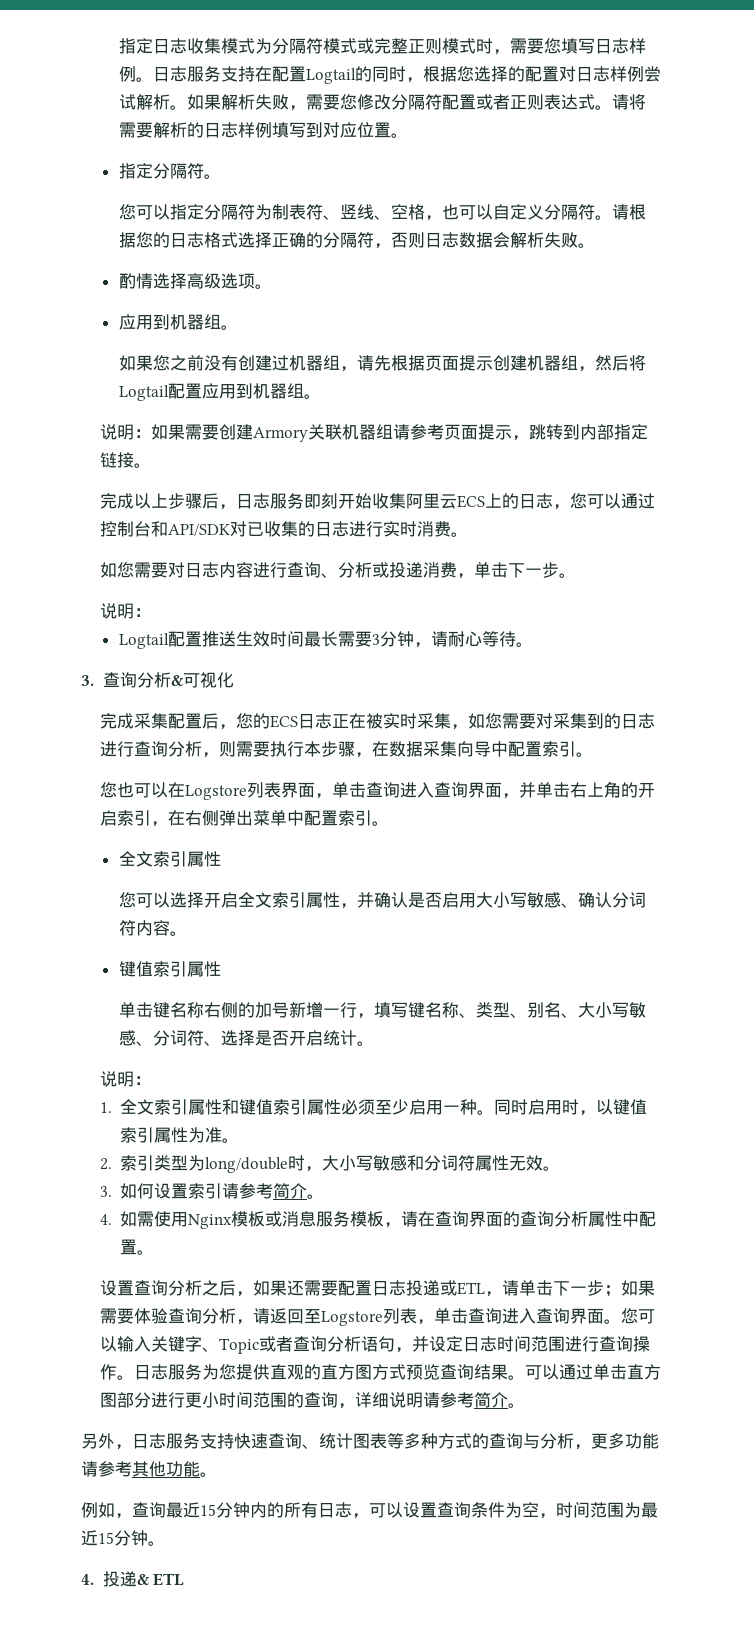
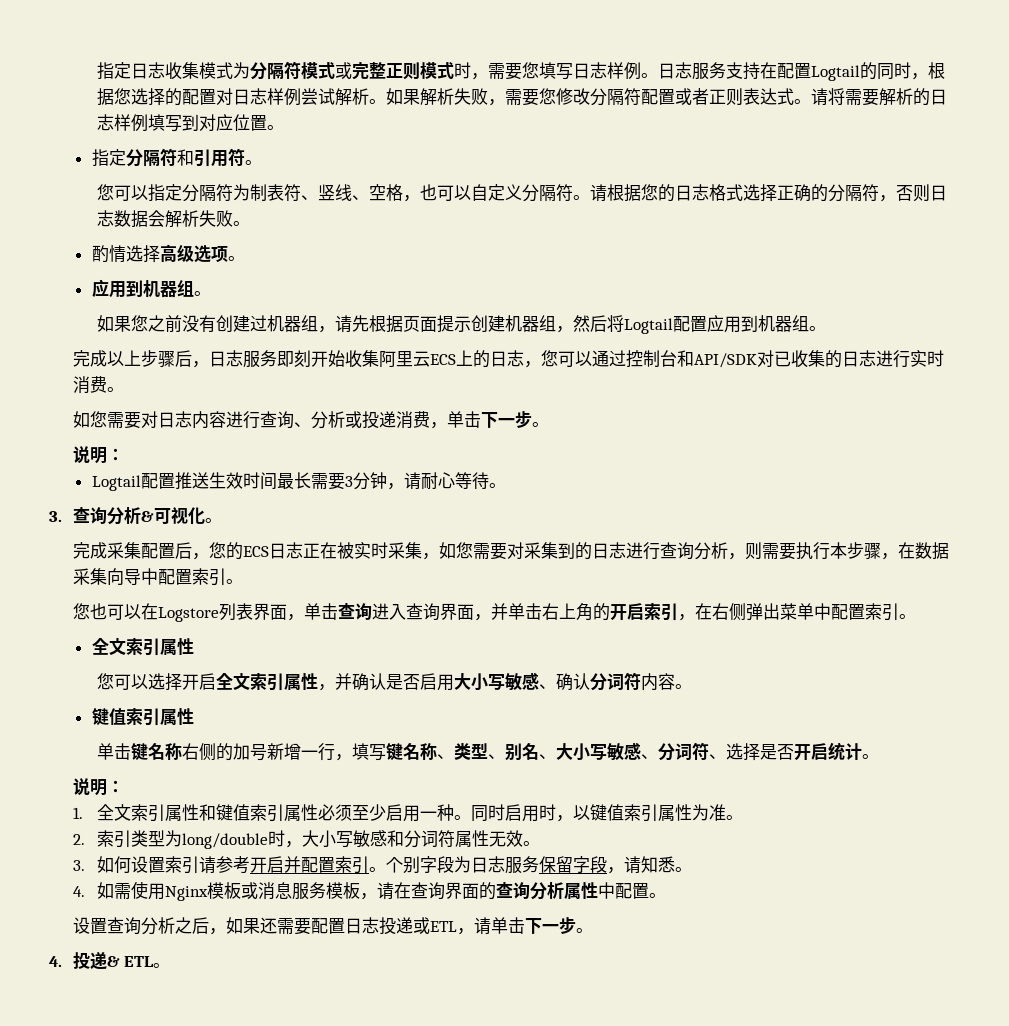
(204, 171) none -> [176,148,245,167] 和引用符
[99,424,648,442] [99,452,151,468] // 说明：如果需要创建Armory关联机器组请参考页面提示，跳转到内部指定链接。 -> (826, 328) none
(234, 680) none -> [204,518,222,523] 。
[273,1183,308,1199] 简介 -> [249,856,675,874] 开启并配置索引。个别字段为日志服务保留字段，请知悉
[603,1280,655,1297] [99,1308,655,1326] [99,1336,650,1354] [99,1364,661,1380] [99,1392,525,1409] [81,1433,659,1450] [81,1461,217,1477] [81,1502,658,1519] [81,1530,148,1546] ；如果需要体验查询分析，请返回至Logstore列表，单击查询进入查询界面。您可以输入关键字、Topic或者查询分析语句，并设定日志时间范围进行查询操作。日志服务为您提供直观的直方图方式预览查询结果。可以通过单击直方图部分进行更小时间范围的查询，详细说明请参考简介。 // 另外，日志服务支持快速查询、统计图表等多种方式的查询与分析，更多功能请参考其他功能。 // 例如，查询最近15分钟内的所有日志，可以设置查询条件为空，时间范围为最近15分钟 -> (576, 925) none
(185, 1579) none -> [153,963,171,968] 。

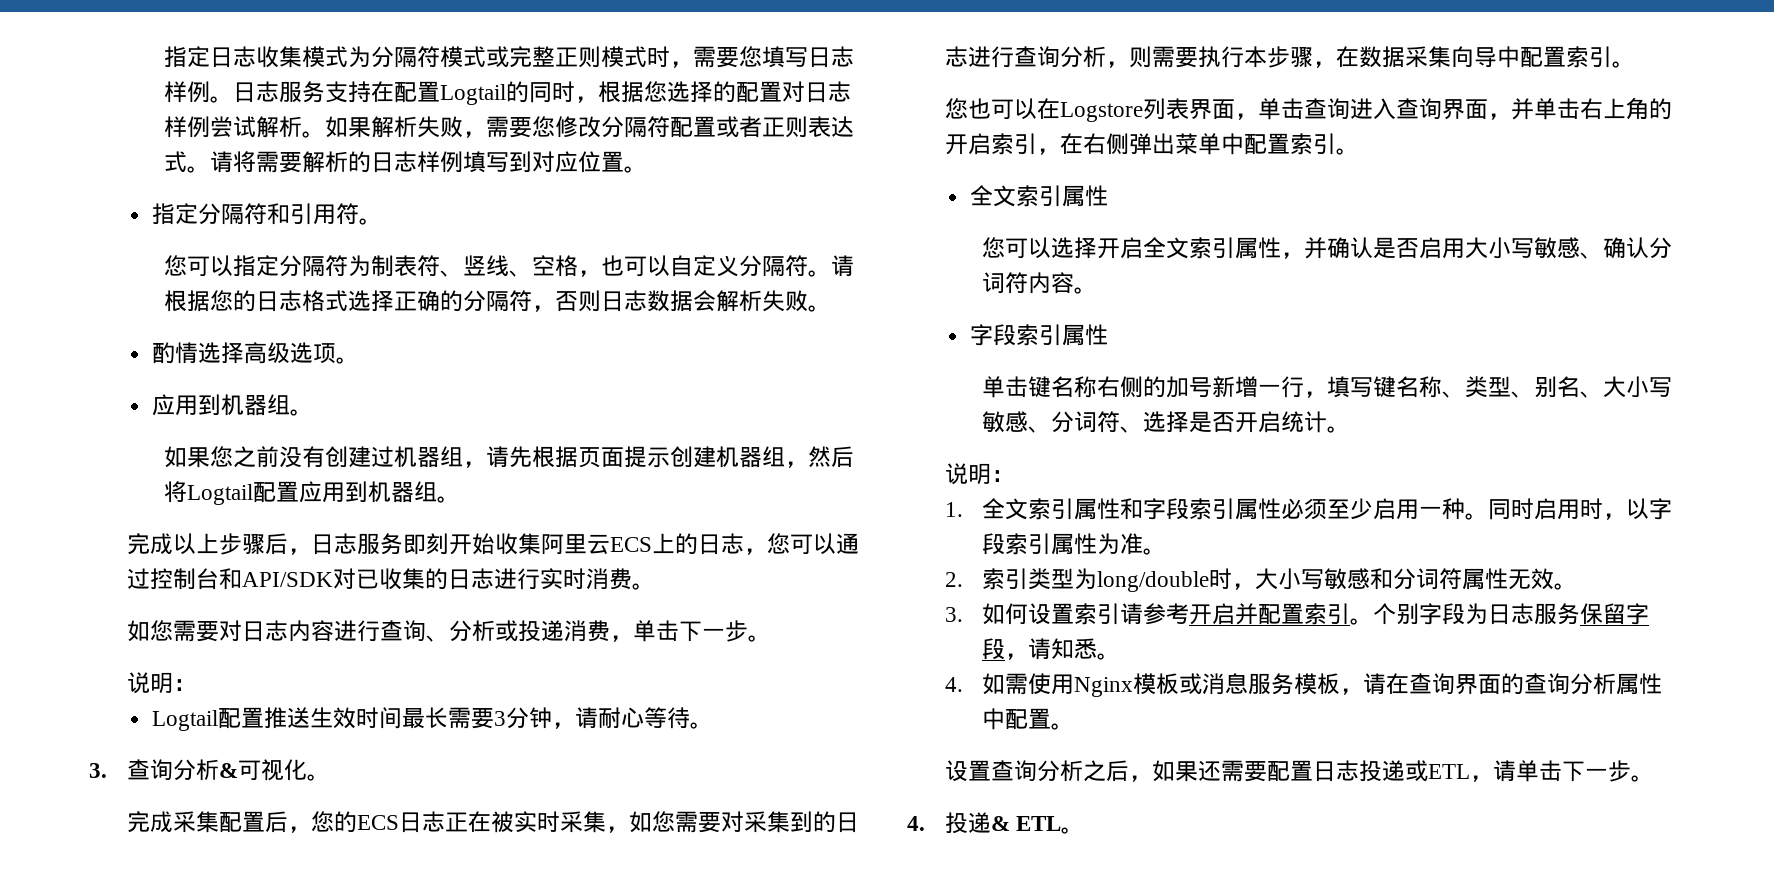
[91,708,126,726] 键值 -> [969,324,1016,346] 字段
[215,804,250,821] 键值 -> [1143,498,1190,520] 字段
[589,804,624,821] 键值 -> [1649,498,1673,520] [982,533,1006,555] 字段

